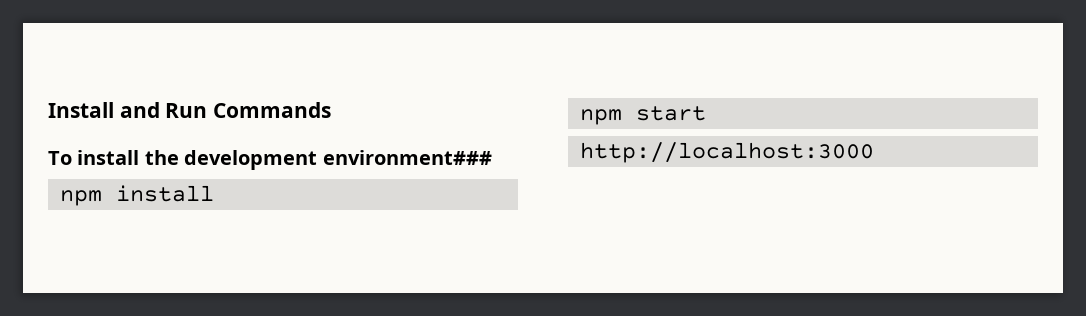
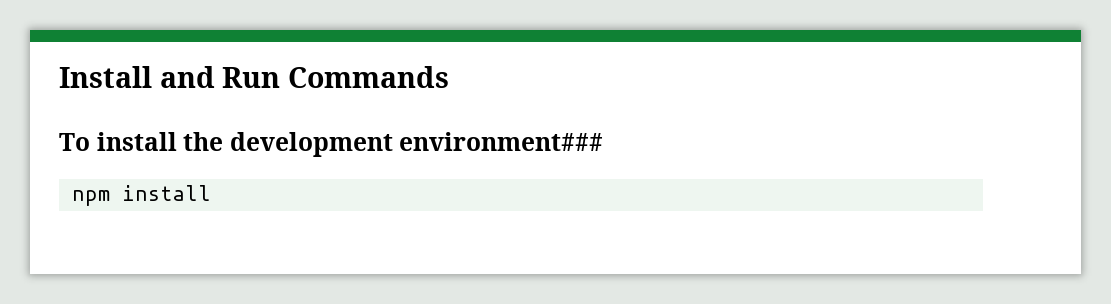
[579,106,706,125] [579,142,874,163] // npm start // http://localhost:3000 -> (211, 193) none

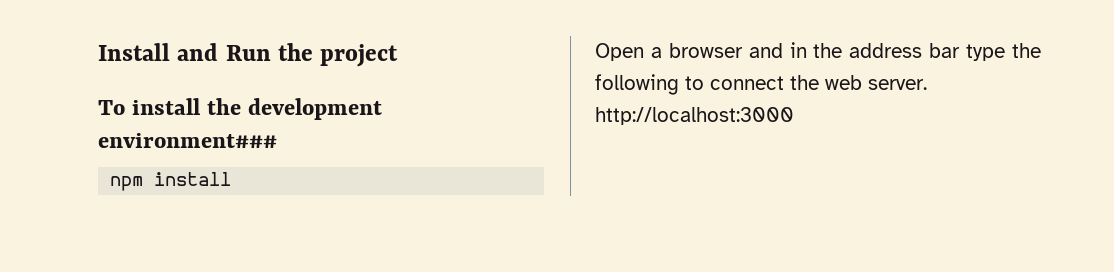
[288,66,450,88] Commands -> [277,43,399,67] the project
(211, 193) none -> [595,42,1041,61] [595,74,927,95] [595,107,794,125] // Open a browser and in the address bar type the following to connect the web server. http://localhost:3000

